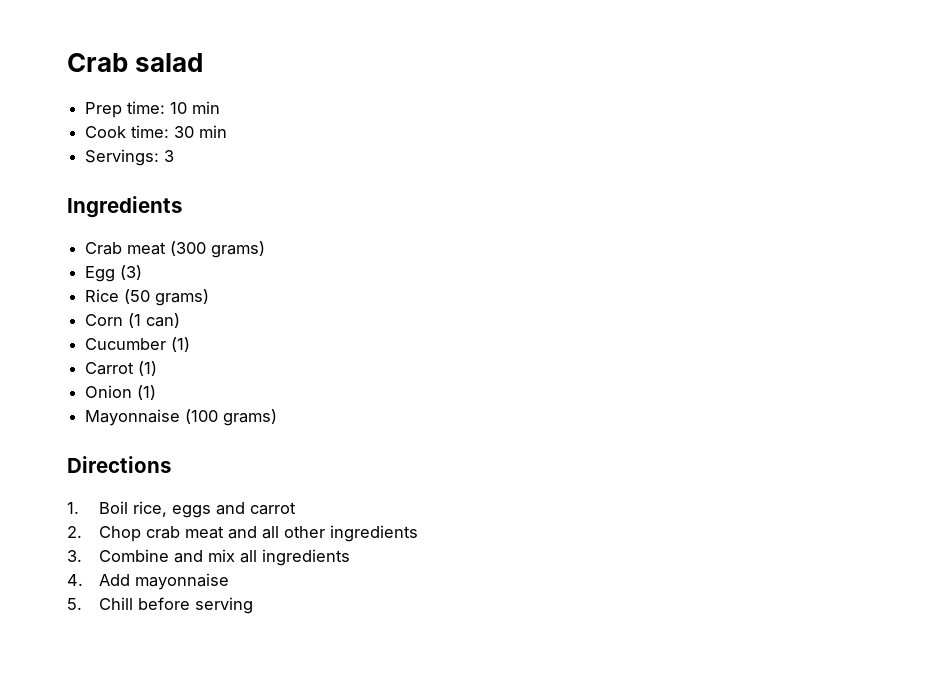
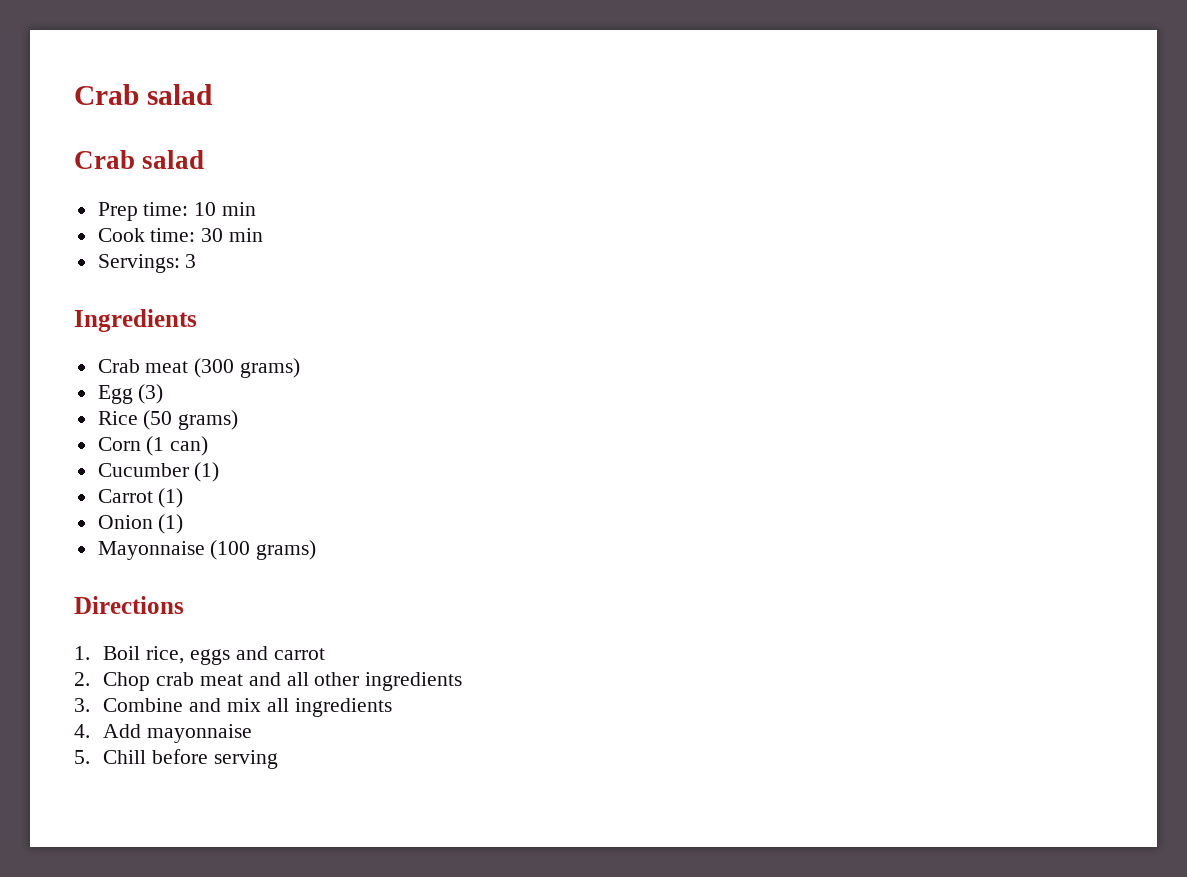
[67,53,204,72] Crab salad -> [74,84,213,105] [74,150,205,169] Crab salad // Crab salad

